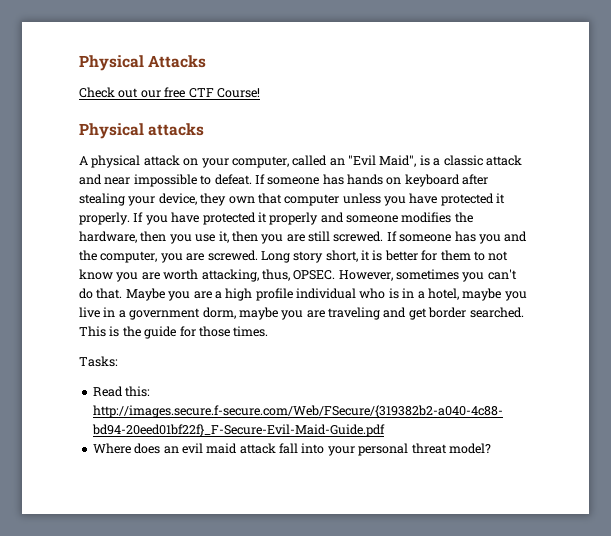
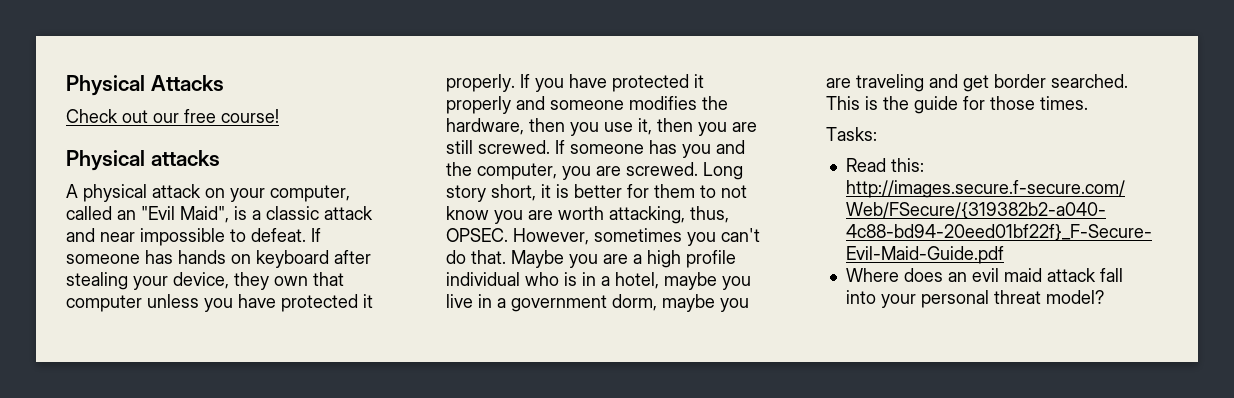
[188,88,260,98] CTF Course! -> [221,109,279,123] course!

